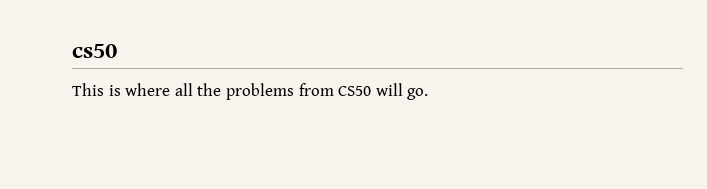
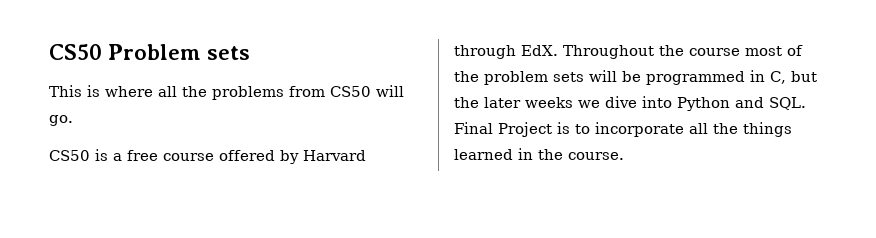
[72,44,117,58] cs50 -> [49,44,251,60] CS50 Problem sets
(429, 94) none -> [49,149,366,164] [454,45,803,59] [454,70,817,85] [454,96,806,111] [454,122,792,137] [454,148,624,160] // CS50 is a free course offered by Harvard through EdX. Throughout the course most of the problem sets will be programmed in C, but the later weeks we dive into Python and SQL. Final Project is to incorporate all the things learned in the course.

